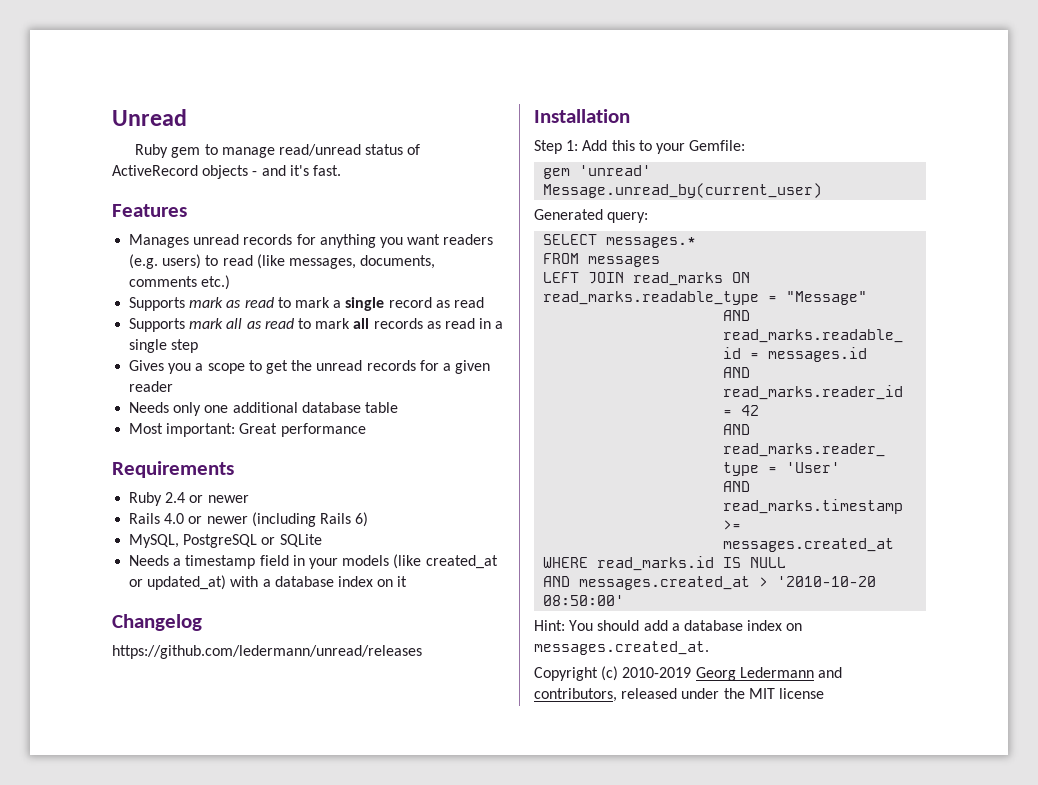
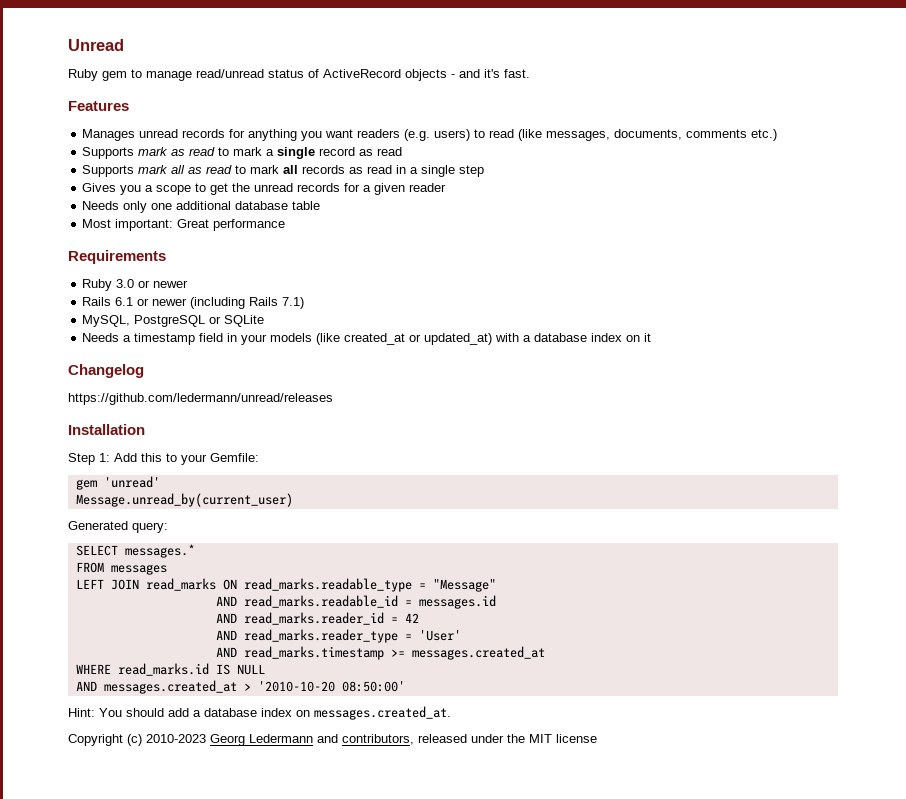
[165,492,186,503] 2.4 -> [116,279,135,288] 3.0
[164,513,185,524] 4.0 -> [115,297,134,306] 6.1
[355,512,369,527] 6) -> [282,297,305,309] 7.1)
[622,667,692,678] 2010-2019 -> [146,734,206,743] 2010-2023

